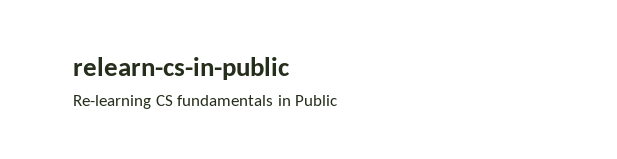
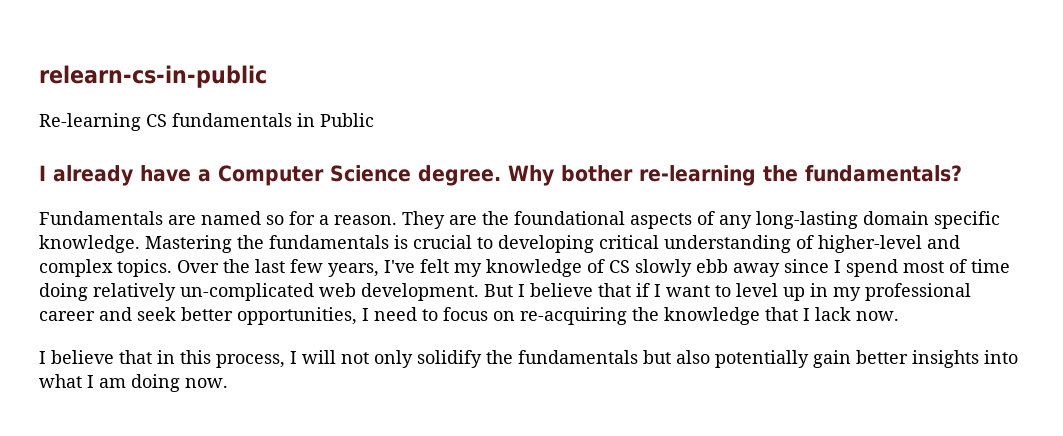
(338, 100) none -> [39,165,962,186] [39,211,1000,229] [39,235,960,253] [39,259,1010,277] [39,283,971,301] [39,307,899,325] [39,350,1018,368] [39,374,228,392] // I already have a Computer Science degree. Why bother re-learning the fundamentals? // Fundamentals are named so for a reason. They are the foundational aspects of any long-lasting domain specific knowledge. Mastering the fundamentals is crucial to developing critical understanding of higher-level and complex topics. Over the last few years, I've felt my knowledge of CS slowly ebb away since I spend most of time doing relatively un-complicated web development. But I believe that if I want to level up in my professional career and seek better opportunities, I need to focus on re-acquiring the knowledge that I lack now. // I believe that in this process, I will not only solidify the fundamentals but also potentially gain better insights into what I am doing now.

